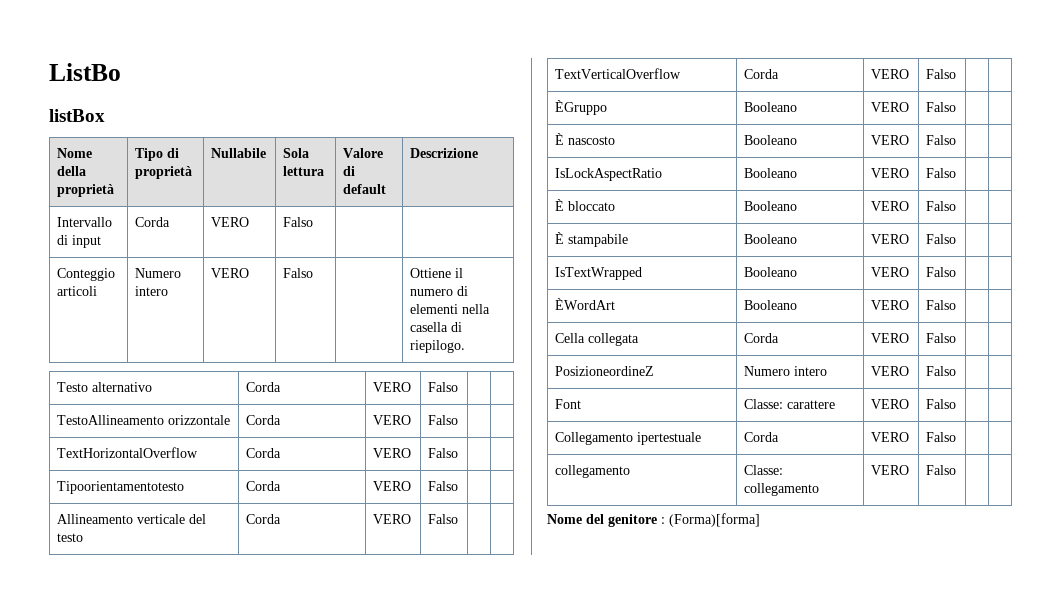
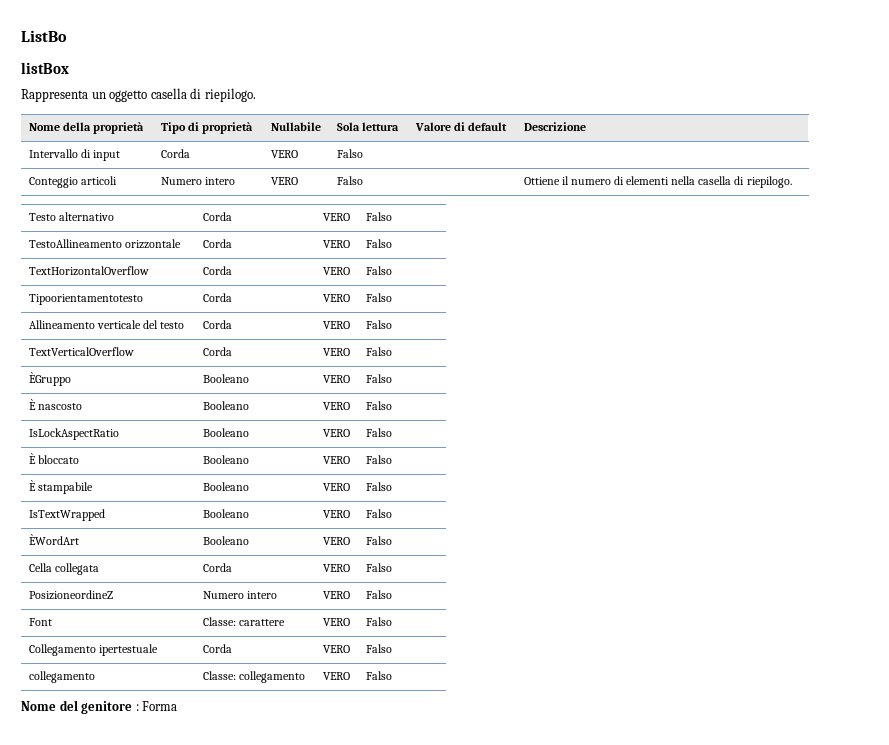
(105, 115) none -> [21,88,256,102] // Rappresenta un oggetto casella di riepilogo.
[669,513,760,527] (Forma)[forma] -> [142,701,178,711] Forma

